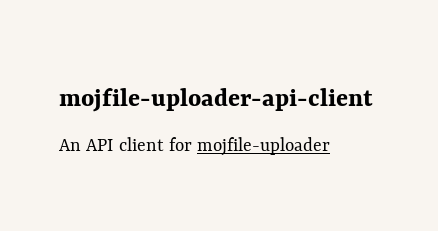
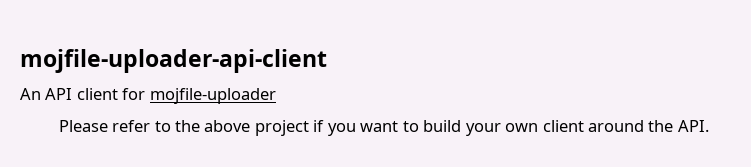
(331, 146) none -> [58,120,709,136] // Please refer to the above project if you want to build your own client around the API.

